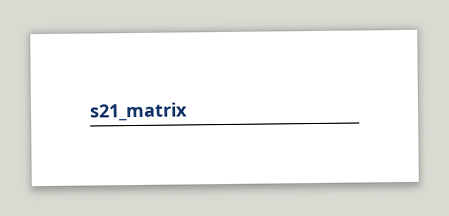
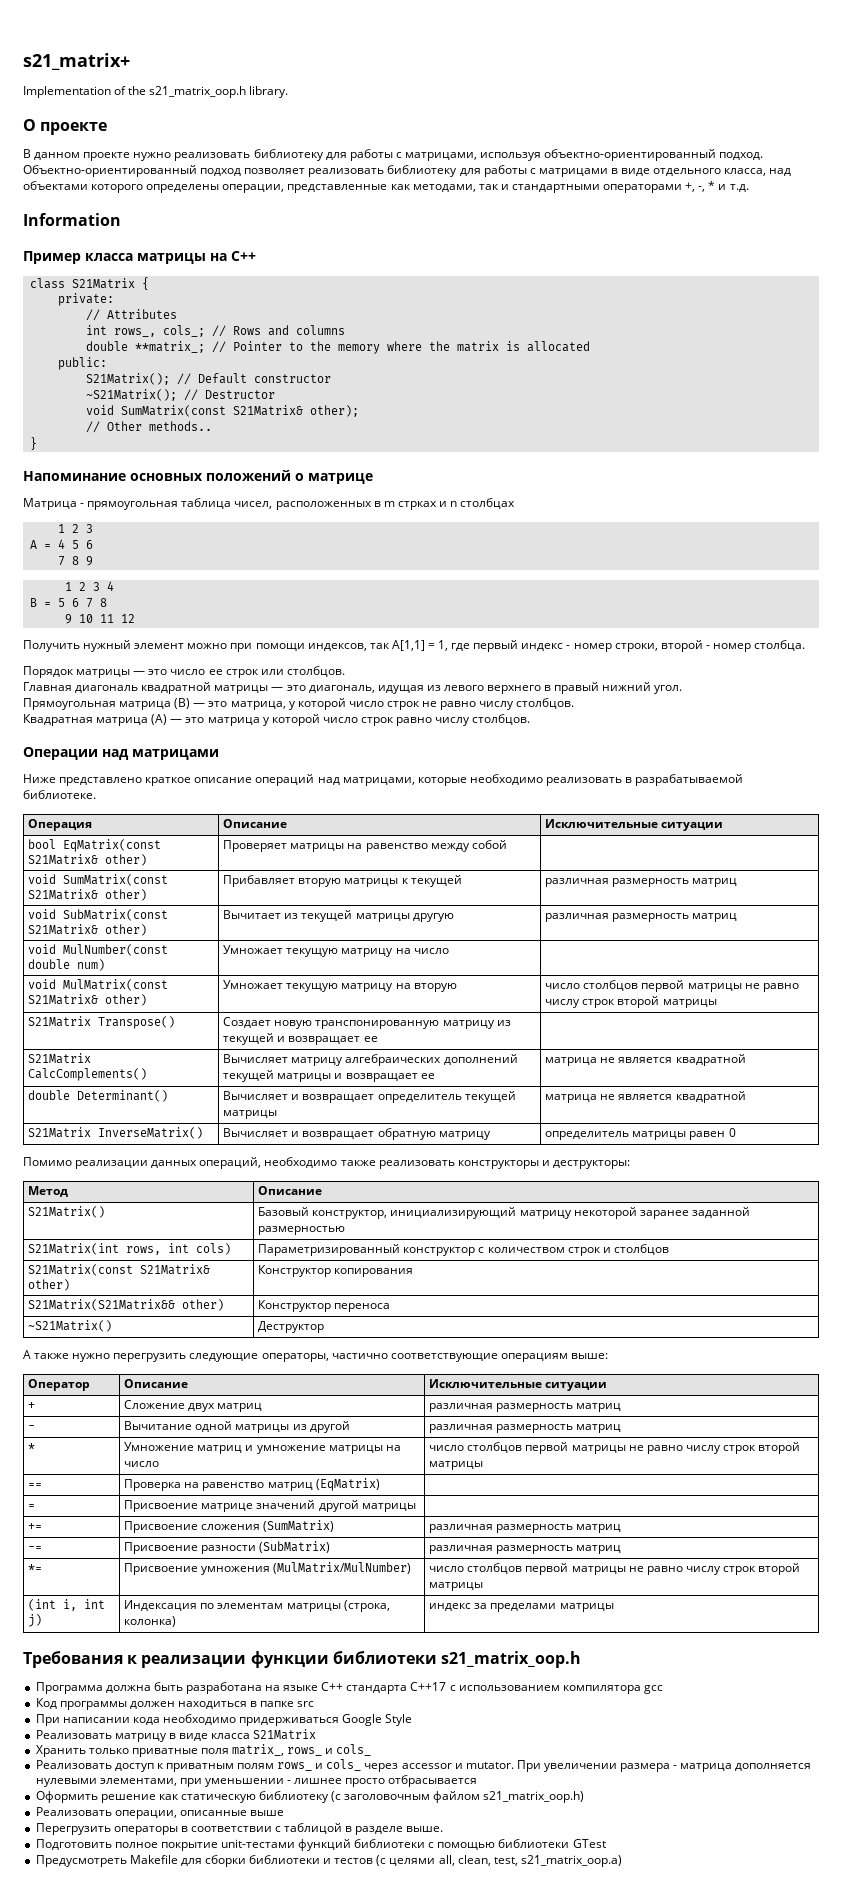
[89,102,188,122] s21_matrix -> [23,53,130,70] [23,86,289,98] [23,119,108,135] [23,149,764,161] [23,165,792,177] [23,181,749,193] [23,213,121,226] [23,251,256,264] [29,277,149,290] [57,293,114,306] [85,309,177,321] [85,325,345,337] [85,341,590,354] [57,357,107,370] [85,373,331,385] [85,389,275,401] [85,405,359,417] [85,421,212,433] [29,437,37,450] [23,470,373,484] [23,498,516,510] [57,524,93,533] [29,539,93,549] [57,556,93,566] [64,581,114,591] [29,598,107,608] [64,614,135,624] [23,640,806,652] [23,666,345,678] [23,682,683,694] [23,698,575,710] [23,714,531,726] [23,747,219,760] [23,774,744,786] [23,790,96,799] [28,819,93,831] [223,819,288,828] [545,819,724,831] [28,839,162,852] [28,854,148,866] [223,840,507,852] [28,874,169,886] [28,889,148,901] [223,875,462,887] [545,878,738,887] [28,909,169,921] [28,924,148,936] [223,910,454,922] [545,913,738,922] [28,944,169,956] [28,959,106,971] [223,945,449,957] [28,979,169,991] [28,994,148,1006] [223,980,457,992] [545,980,799,992] [545,996,717,1008] [28,1016,176,1029] [223,1017,511,1029] [223,1033,378,1045] [28,1053,92,1064] [28,1068,148,1081] [223,1054,518,1066] [223,1070,435,1082] [545,1054,746,1066] [28,1090,169,1102] [223,1091,516,1103] [223,1110,278,1119] [545,1091,746,1103] [28,1127,204,1139] [223,1128,491,1140] [545,1128,736,1140] [23,1157,630,1169] [28,1186,69,1197] [258,1186,323,1195] [28,1206,106,1218] [258,1207,750,1219] [258,1226,346,1235] [28,1243,232,1255] [258,1244,669,1256] [28,1264,211,1276] [28,1279,71,1291] [258,1265,414,1277] [28,1299,225,1311] [258,1300,391,1312] [28,1320,113,1332] [258,1321,325,1333] [23,1350,608,1362] [28,1379,91,1391] [124,1379,189,1388] [429,1379,608,1391] [28,1402,36,1409] [124,1400,263,1412] [429,1403,622,1412] [28,1425,36,1430] [124,1421,350,1433] [429,1424,622,1433] [28,1443,36,1451] [124,1442,401,1454] [124,1461,160,1467] [429,1442,801,1454] [429,1461,484,1470] [28,1483,43,1488] [124,1478,380,1491] [28,1504,36,1509] [124,1500,416,1512] [28,1523,43,1530] [124,1520,335,1533] [429,1524,622,1533] [28,1546,43,1551] [124,1541,331,1554] [429,1545,622,1554] [28,1564,43,1572] [124,1562,412,1575] [429,1563,801,1575] [429,1582,484,1591] [28,1599,106,1611] [28,1614,43,1627] [124,1600,390,1612] [124,1616,177,1627] [429,1603,614,1612] [23,1651,581,1668] [35,1682,663,1694] [35,1698,315,1710] [35,1714,413,1726] [35,1729,317,1742] [35,1744,372,1757] [35,1759,812,1772] [35,1775,478,1787] [35,1791,585,1803] [35,1807,284,1819] [35,1823,444,1835] [35,1839,606,1851] [35,1855,622,1867] s21_matrix+ // Implementation of the s21_matrix_oop.h library. // О проекте // В данном проекте нужно реализовать библиотеку для работы с матрицами, используя объектно-ориентированный подход. Объектно-ориентированный подход позволяет реализовать библиотеку для работы с матрицами в виде отдельного класса, над объектами которого определены операции, представленные как методами, так и стандартными операторами +, -, * и т.д. // Information // Пример класса матрицы на C++ // class S21Matrix { // private: // // Attributes // int rows_, cols_; // Rows and columns // double **matrix_; // Pointer to the memory where the matrix is allocated // public: // S21Matrix(); // Default constructor // ~S21Matrix(); // Destructor // void SumMatrix(const S21Matrix& other); // // Other methods.. // } // Напоминание основных положений о матрице // Матрица - прямоугольная таблица чисел, расположенных в m стрках и n столбцах // 1 2 3 // A = 4 5 6 // 7 8 9 // 1 2 3 4 // В = 5 6 7 8 // 9 10 11 12 // Получить нужный элемент можно при помощи индексов, так A[1,1] = 1, где первый индекс - номер строки, второй - номер столбца. // Порядок матрицы — это число ее строк или столбцов. // Главная диагональ квадратной матрицы — это диагональ, идущая из левого верхнего в правый нижний угол. // Прямоугольная матрица (В) — это матрица, у которой число строк не равно числу столбцов. // Квадратная матрица (А) — это матрица у которой число строк равно числу столбцов. // Операции над матрицами // Ниже представлено краткое описание операций над матрицами, которые необходимо реализовать в разрабатываемой библиотеке. // Операция | Описание | Исключительные ситуации // bool EqMatrix(const S21Matrix& other) | Проверяет матрицы на равенство между собой | // void SumMatrix(const S21Matrix& other) | Прибавляет вторую матрицы к текущей | различная размерность матриц // void SubMatrix(const S21Matrix& other) | Вычитает из текущей матрицы другую | различная размерность матриц // void MulNumber(const double num) | Умножает текущую матрицу на число | // void MulMatrix(const S21Matrix& other) | Умножает текущую матрицу на вторую | число столбцов первой матрицы не равно числу строк второй матрицы // S21Matrix Transpose() | Создает новую транспонированную матрицу из текущей и возвращает ее | // S21Matrix CalcComplements() | Вычисляет матрицу алгебраических дополнений текущей матрицы и возвращает ее | матрица не является квадратной // double Determinant() | Вычисляет и возвращает определитель текущей матрицы | матрица не является квадратной // S21Matrix InverseMatrix() | Вычисляет и возвращает обратную матрицу | определитель матрицы равен 0 // Помимо реализации данных операций, необходимо также реализовать конструкторы и деструкторы: // Метод | Описание // S21Matrix() | Базовый конструктор, инициализирующий матрицу некоторой заранее заданной размерностью // S21Matrix(int rows, int cols) | Параметризированный конструктор с количеством строк и столбцов // S21Matrix(const S21Matrix& other) | Конструктор копирования // S21Matrix(S21Matrix&& other) | Конструктор переноса // ~S21Matrix() | Деструктор // А также нужно перегрузить следующие операторы, частично соответствующие операциям выше: // Оператор | Описание | Исключительные ситуации // + | Сложение двух матриц | различная размерность матриц // - | Вычитание одной матрицы из другой | различная размерность матриц // * | Умножение матриц и умножение матрицы на число | число столбцов первой матрицы не равно числу строк второй матрицы // == | Проверка на равенство матриц (EqMatrix) | // = | Присвоение матрице значений другой матрицы | // += | Присвоение сложения (SumMatrix) | различная размерность матриц // -= | Присвоение разности (SubMatrix) | различная размерность матриц // *= | Присвоение умножения (MulMatrix/MulNumber) | число столбцов первой матрицы не равно числу строк второй матрицы // (int i, int j) | Индексация по элементам матрицы (строка, колонка) | индекс за пределами матрицы // Требования к реализации функции библиотеки s21_matrix_oop.h // Программа должна быть разработана на языке C++ стандарта C++17 с использованием компилятора gcc // Код программы должен находиться в папке src // При написании кода необходимо придерживаться Google Style // Реализовать матрицу в виде класса S21Matrix // Хранить только приватные поля matrix_, rows_ и cols_ // Реализовать доступ к приватным полям rows_ и cols_ через accessor и mutator. При увеличении размера - матрица дополняется нулевыми элементами, при уменьшении - лишнее просто отбрасывается // Оформить решение как статическую библиотеку (с заголовочным файлом s21_matrix_oop.h) // Реализовать операции, описанные выше // Перегрузить операторы в соответствии с таблицой в разделе выше. // Подготовить полное покрытие unit-тестами функций библиотеки c помощью библиотеки GTest // Предусмотреть Makefile для сборки библиотеки и тестов (с целями all, clean, test, s21_matrix_oop.a)

